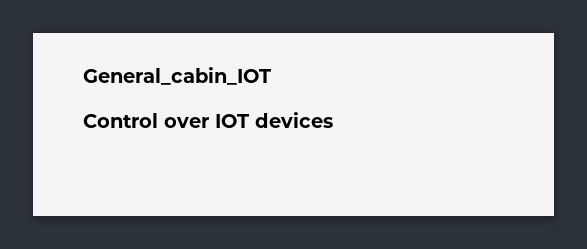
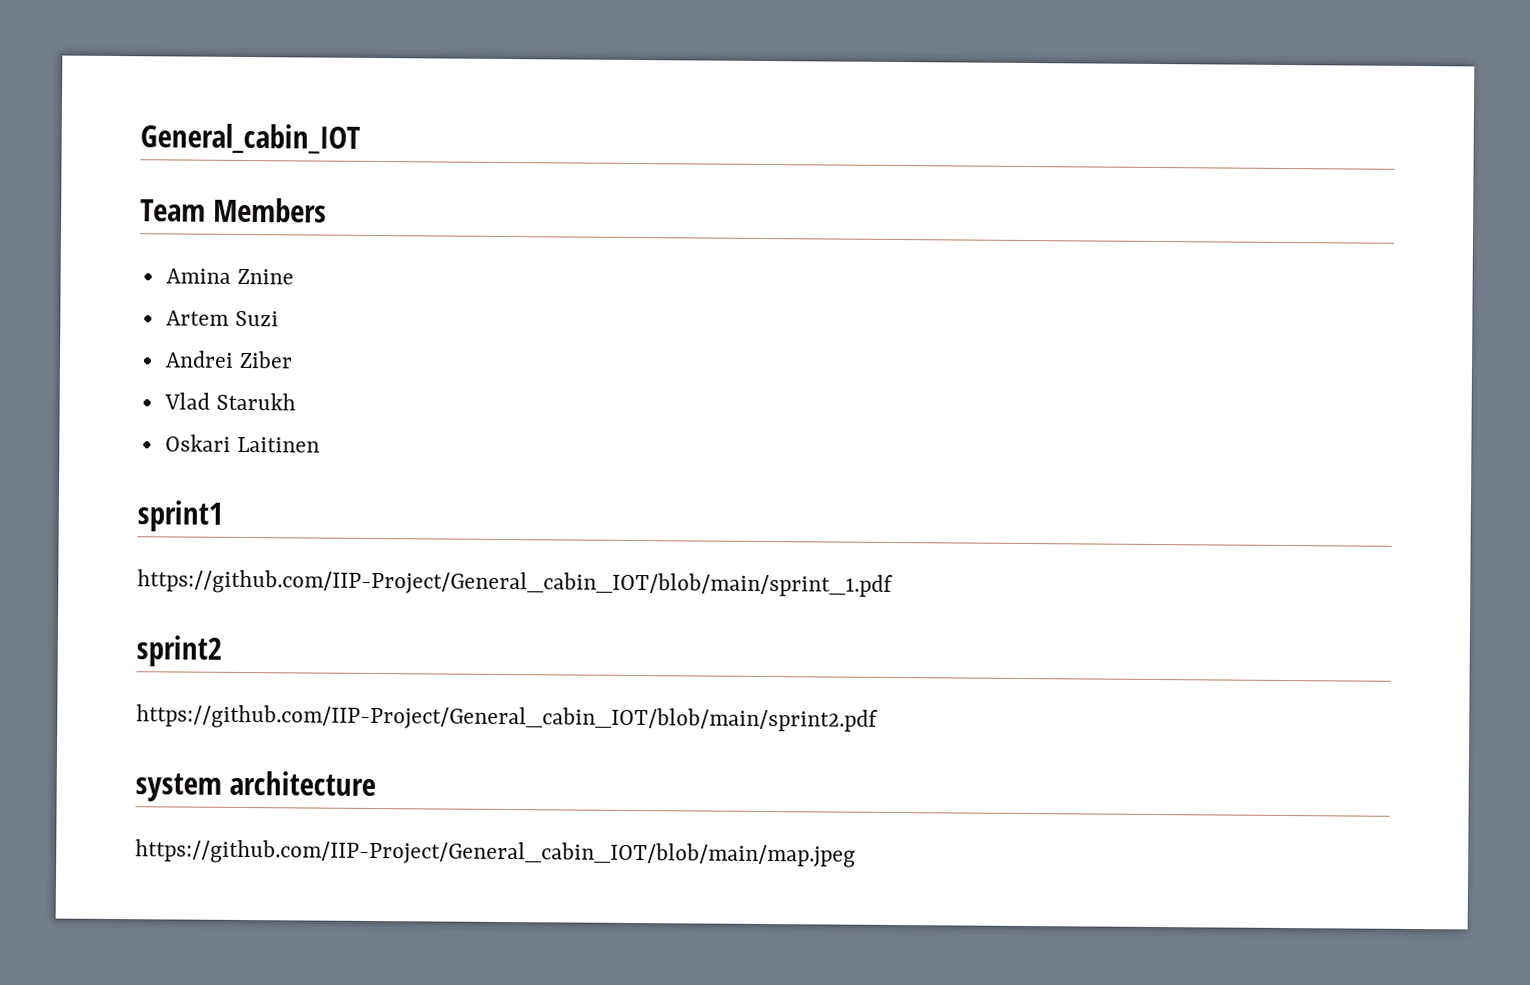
[83,112,333,128] Control over IOT devices -> [140,197,328,223] [165,268,294,285] [165,310,279,327] [164,350,293,369] [163,392,296,411] [164,434,320,453] [137,500,223,532] [137,569,893,598] [136,635,222,667] [136,704,878,733] [135,770,377,802] [135,839,856,868] Team Members // Amina Znine // Artem Suzi // Andrei Ziber // Vlad Starukh // Oskari Laitinen // sprint1 // https://github.com/IIP-Project/General_cabin_IOT/blob/main/sprint_1.pdf // sprint2 // https://github.com/IIP-Project/General_cabin_IOT/blob/main/sprint2.pdf // system architecture // https://github.com/IIP-Project/General_cabin_IOT/blob/main/map.jpeg

